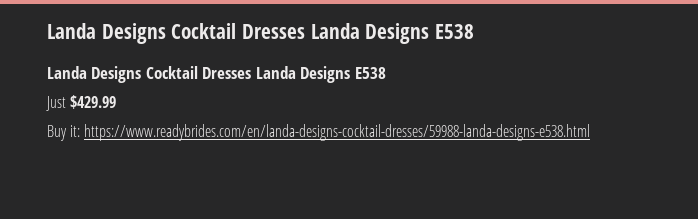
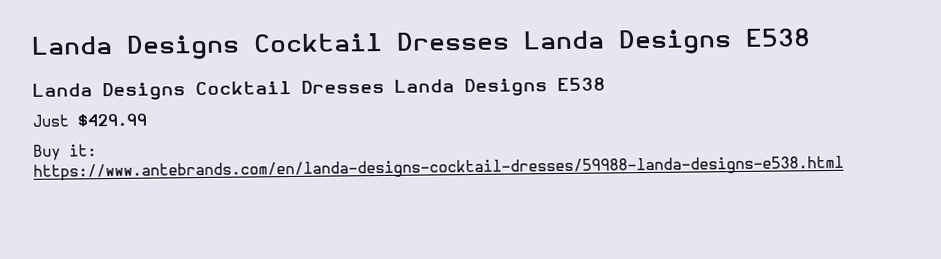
[84,124,591,141] https://www.readybrides.com/en/landa-designs-cocktail-dresses/59988-landa-designs-e538.html -> [33,155,844,181] https://www.antebrands.com/en/landa-designs-cocktail-dresses/59988-landa-designs-e538.html

